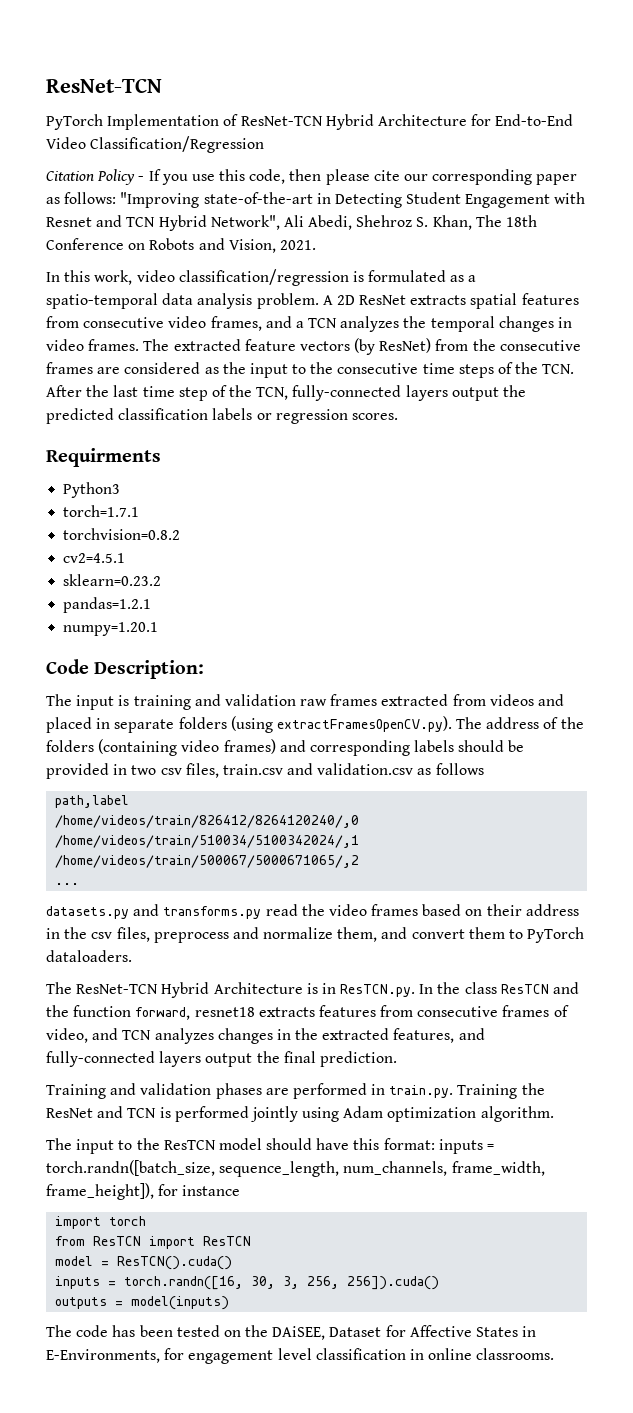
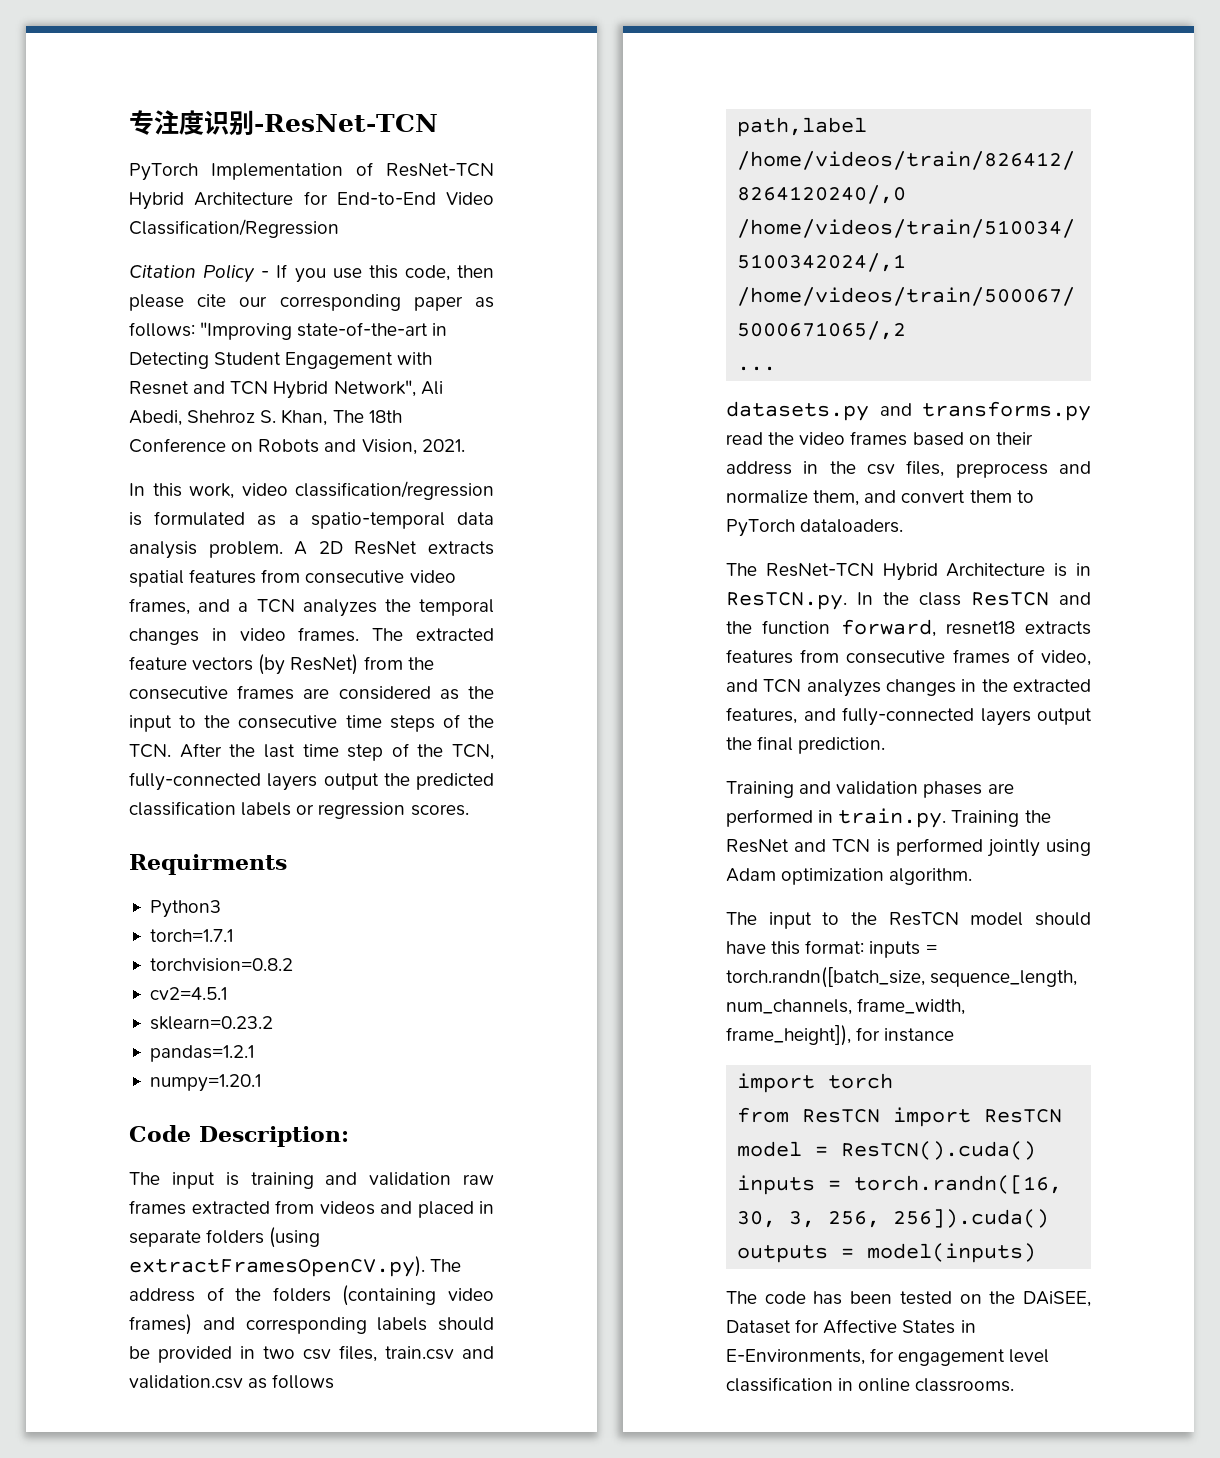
[46,78,162,93] ResNet-TCN -> [129,110,438,136] 专注度识别-ResNet-TCN

